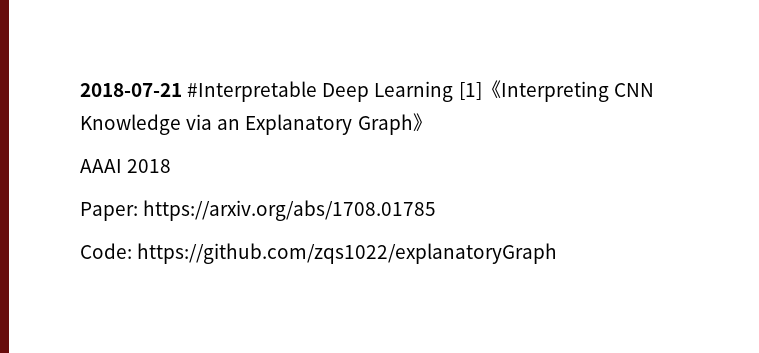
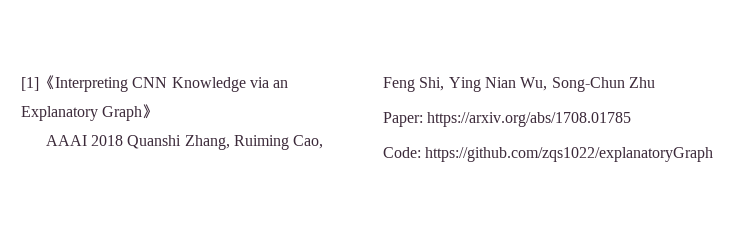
[80,81,454,102] 2018-07-21 #Interpretable Deep Learning -> (21, 84) none
(172, 166) none -> [127,135,324,150] [383,77,655,92] Quanshi Zhang, Ruiming Cao, Feng Shi, Ying Nian Wu, Song-Chun Zhu

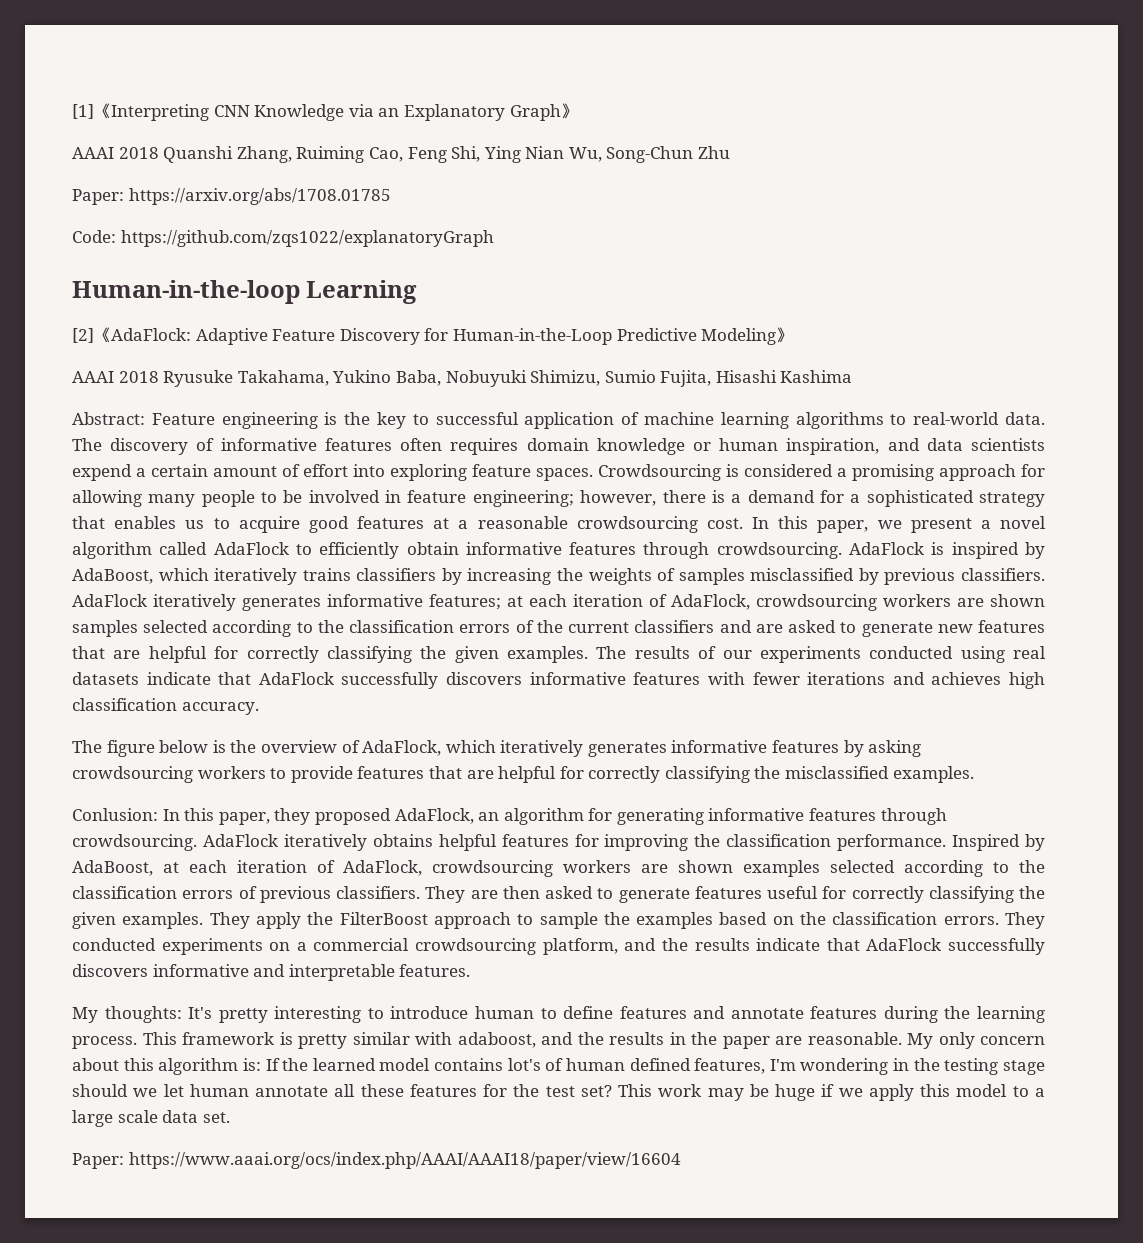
(714, 154) none -> [72,280,418,304] [72,327,794,345] [72,370,853,387] [72,412,1045,429] [72,438,1045,455] [72,464,1045,481] [72,490,1046,507] [72,516,1046,533] [72,542,1045,559] [72,568,1045,585] [72,594,1045,611] [72,620,1045,637] [72,646,1046,663] [72,672,1045,689] [72,698,259,715] [72,740,922,757] [72,766,974,783] [72,808,947,825] [72,834,1045,851] [72,860,1045,877] [72,886,1045,903] [72,912,1045,929] [72,938,1045,955] [72,964,471,981] [72,1006,1045,1023] [72,1032,1045,1049] [72,1058,1046,1075] [72,1084,1045,1101] [72,1110,230,1127] [72,1152,681,1169] // Human-in-the-loop Learning // [2]《AdaFlock: Adaptive Feature Discovery for Human-in-the-Loop Predictive Modeling》 // AAAI 2018 Ryusuke Takahama, Yukino Baba, Nobuyuki Shimizu, Sumio Fujita, Hisashi Kashima // Abstract: Feature engineering is the key to successful application of machine learning algorithms to real-world data. The discovery of informative features often requires domain knowledge or human inspiration, and data scientists expend a certain amount of effort into exploring feature spaces. Crowdsourcing is considered a promising approach for allowing many people to be involved in feature engineering; however, there is a demand for a sophisticated strategy that enables us to acquire good features at a reasonable crowdsourcing cost. In this paper, we present a novel algorithm called AdaFlock to efficiently obtain informative features through crowdsourcing. AdaFlock is inspired by AdaBoost, which iteratively trains classifiers by increasing the weights of samples misclassified by previous classifiers. AdaFlock iteratively generates informative features; at each iteration of AdaFlock, crowdsourcing workers are shown samples selected according to the classification errors of the current classifiers and are asked to generate new features that are helpful for correctly classifying the given examples. The results of our experiments conducted using real datasets indicate that AdaFlock successfully discovers informative features with fewer iterations and achieves high classification accuracy. // The figure below is the overview of AdaFlock, which iteratively generates informative features by asking crowdsourcing workers to provide features that are helpful for correctly classifying the misclassified examples. // Conlusion: In this paper, they proposed AdaFlock, an algorithm for generating informative features through crowdsourcing. AdaFlock iteratively obtains helpful features for improving the classification performance. Inspired by AdaBoost, at each iteration of AdaFlock, crowdsourcing workers are shown examples selected according to the classification errors of previous classifiers. They are then asked to generate features useful for correctly classifying the given examples. They apply the FilterBoost approach to sample the examples based on the classification errors. They conducted experiments on a commercial crowdsourcing platform, and the results indicate that AdaFlock successfully discovers informative and interpretable features. // My thoughts: It's pretty interesting to introduce human to define features and annotate features during the learning process. This framework is pretty similar with adaboost, and the results in the paper are reasonable. My only concern about this algorithm is: If the learned model contains lot's of human defined features, I'm wondering in the testing stage should we let human annotate all these features for the test set? This work may be huge if we apply this model to a large scale data set. // Paper: https://www.aaai.org/ocs/index.php/AAAI/AAAI18/paper/view/16604

